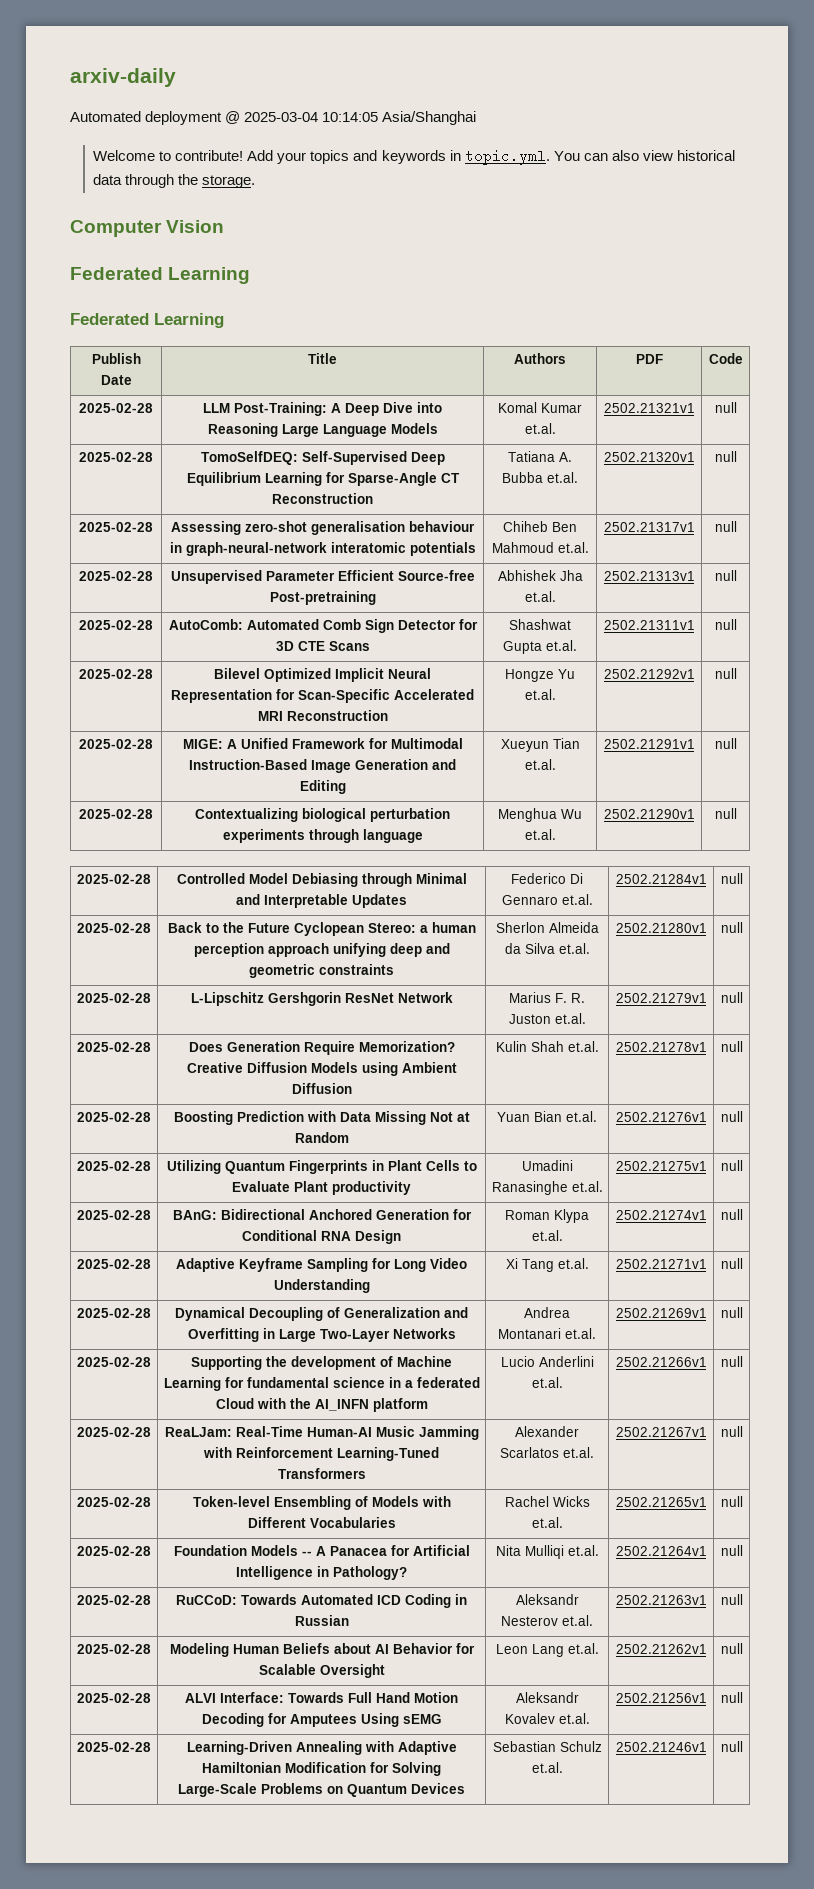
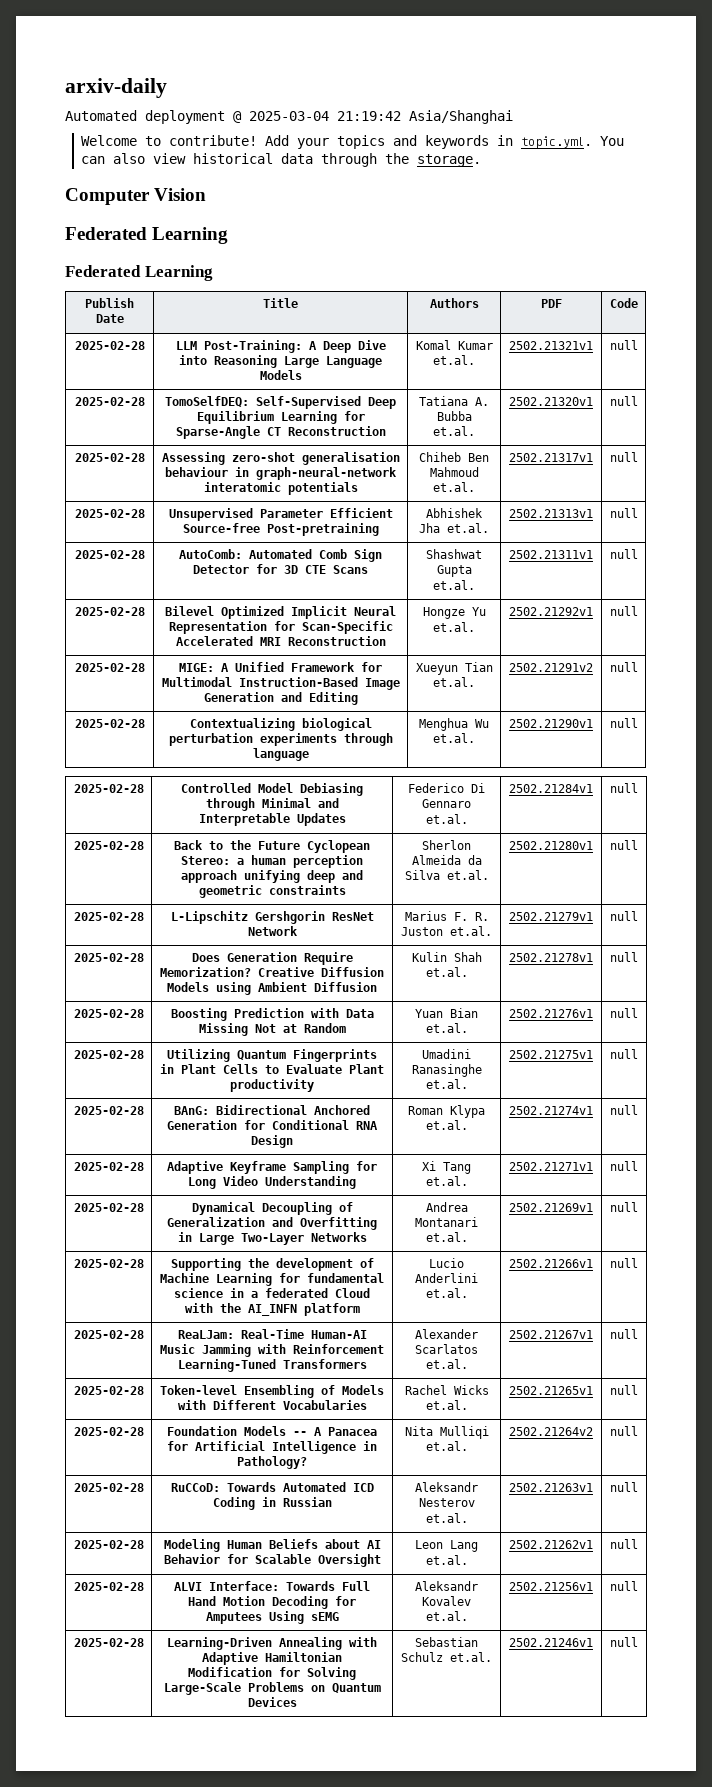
[322,112,379,122] 10:14:05 -> [337,111,401,121] 21:19:42
[603,739,695,749] 2502.21291v1 -> [509,663,593,672] 2502.21291v2
[615,1546,707,1556] 2502.21264v1 -> [509,1427,593,1436] 2502.21264v2

